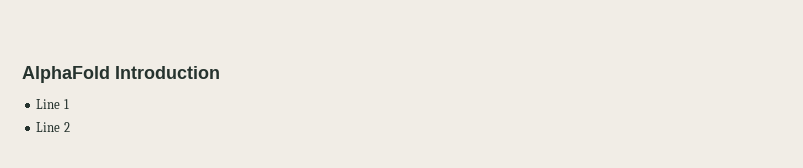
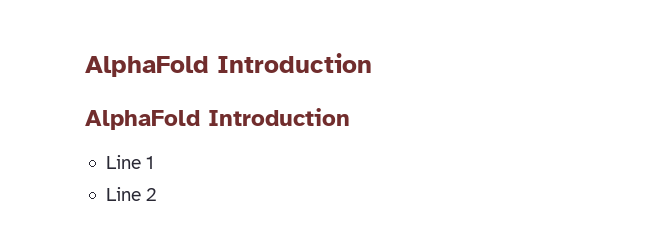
[22,66,220,83] AlphaFold Introduction -> [85,53,372,77] [85,108,350,130] AlphaFold Introduction // AlphaFold Introduction

